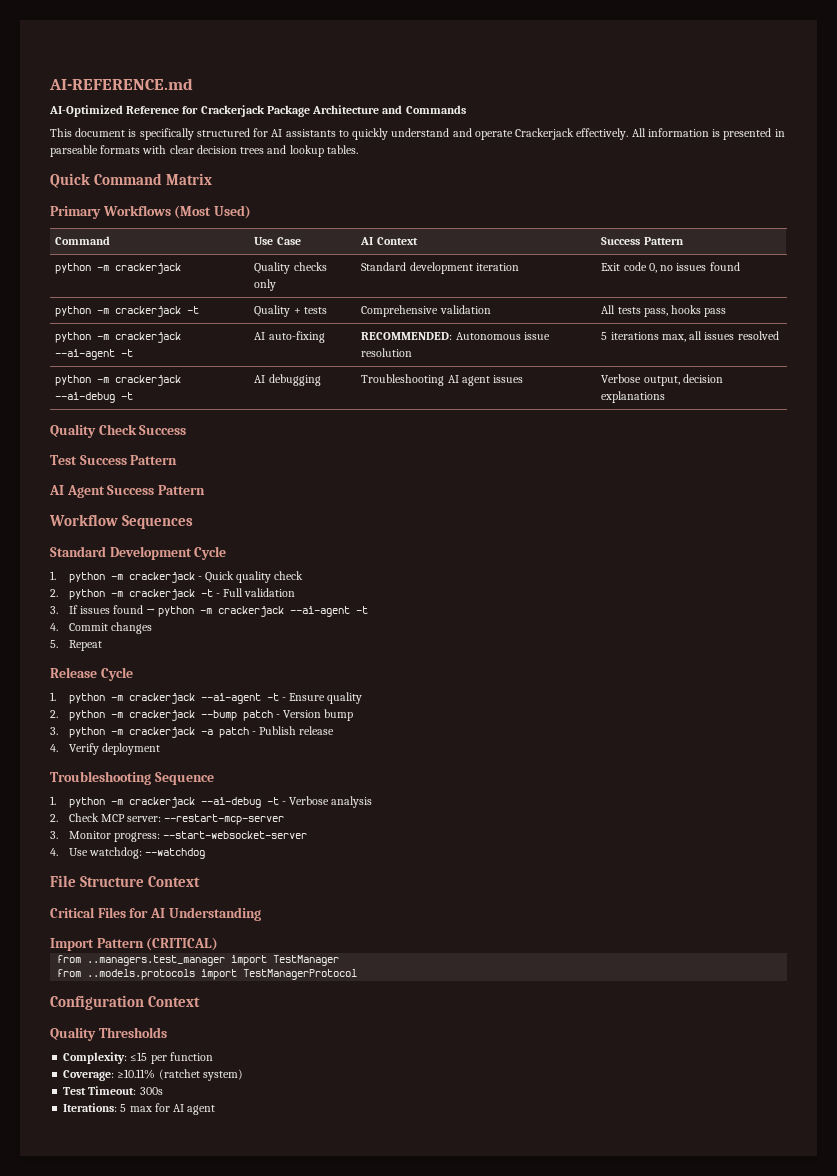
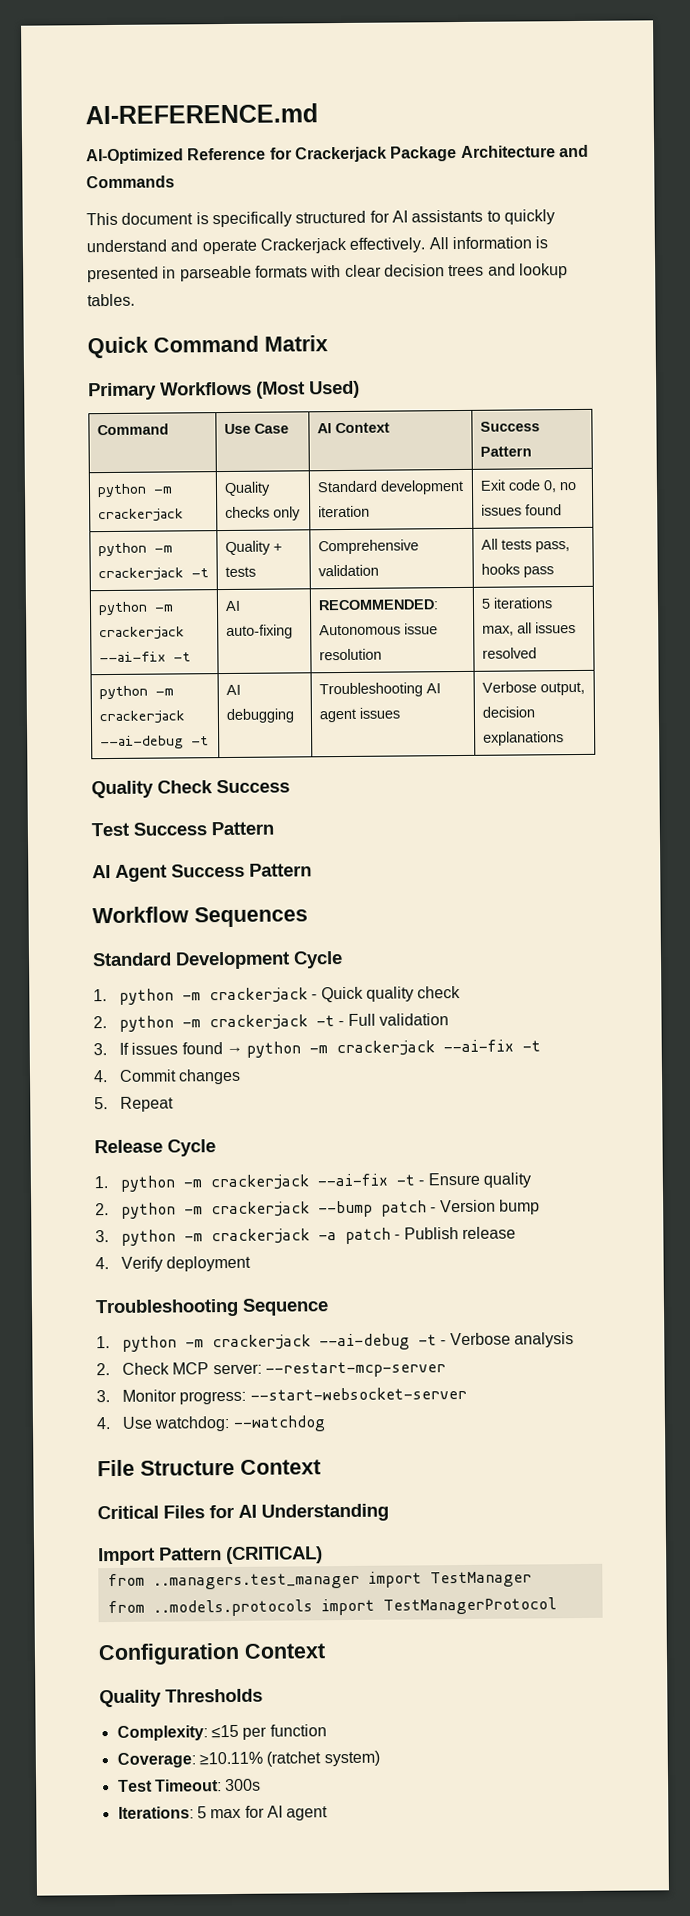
[55,349,116,360] --ai-agent -> [98,651,166,663] --ai-fix
[290,606,351,617] --ai-agent -> [443,1039,515,1053] --ai-fix
[200,693,261,704] --ai-agent -> [316,1173,388,1187] --ai-fix

